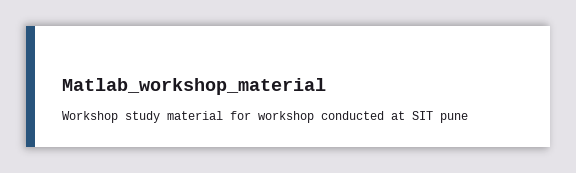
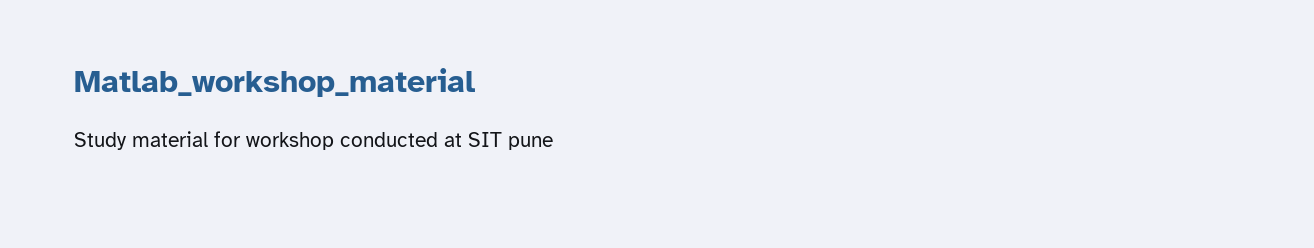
[62,111,160,123] Workshop study -> [74,132,127,150] Study

